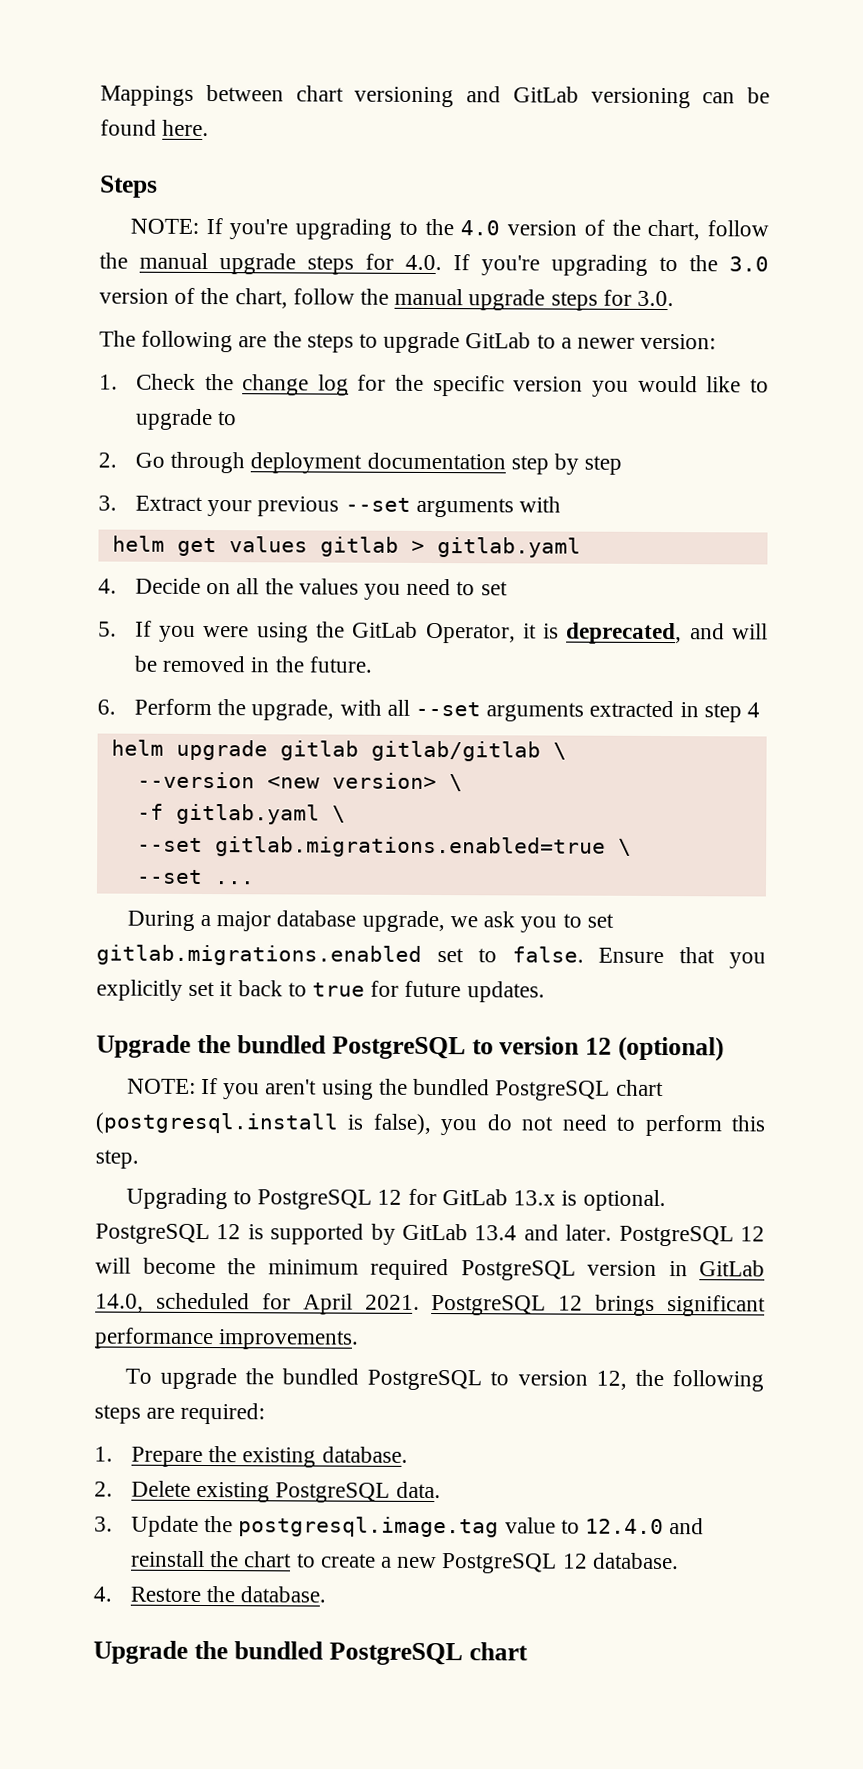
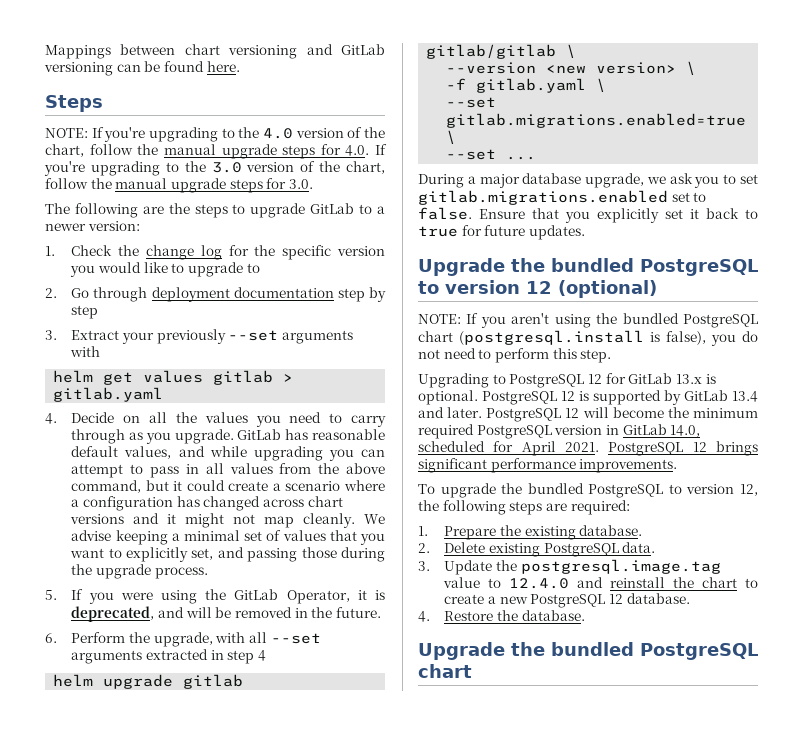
[257,496,340,517] previous -> [156,329,226,344] previously
[480,581,508,596] set -> [351,415,386,427] [71,429,385,444] [71,446,385,461] [71,463,385,478] [71,480,385,493] [71,496,343,511] [70,513,386,528] [71,530,385,545] [70,547,386,562] [71,564,208,579] carry through as you upgrade. GitLab has reasonable default values, and while upgrading you can attempt to pass in all values from the above command, but it could create a scenario where a configuration has changed across chart versions and it might not map cleanly. We advise keeping a minimal set of values that you want to explicitly set, and passing those during the upgrade process.

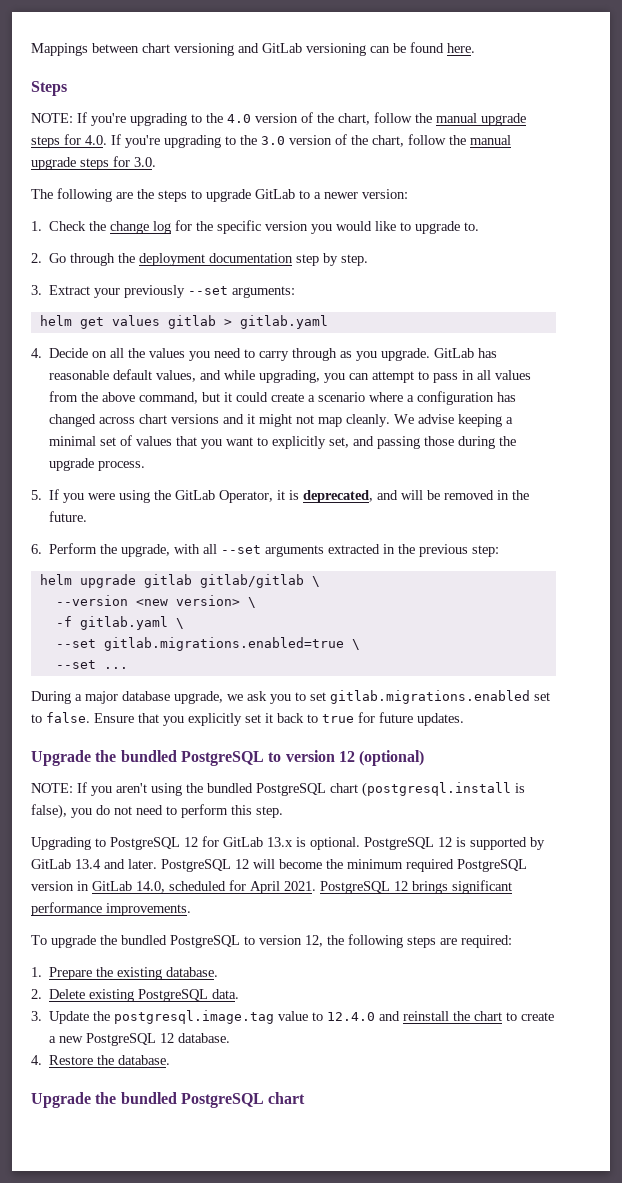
[246,263,260,273] to -> [464,222,480,231] to.
(148, 294) none -> [118,253,136,263] the
[71,305,99,319] step -> [341,254,369,266] step.
[281,330,353,344] [70,346,101,357] arguments with -> [232,286,296,298] arguments:
[253,446,323,461] upgrading -> [259,370,321,383] upgrading,
[227,650,266,664] step 4 -> [398,544,500,557] the previous step:

